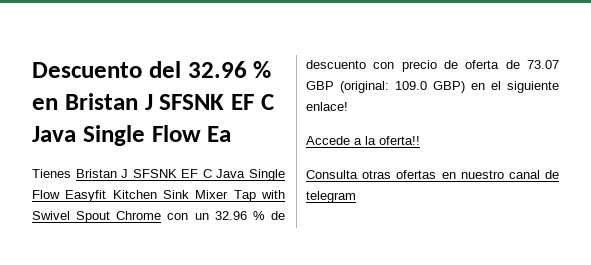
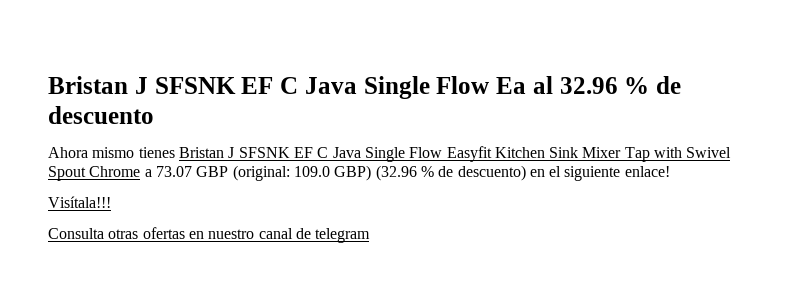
[32,61,272,78] [32,98,58,110] Descuento del 32.96 % en -> (48, 85) none
[32,169,71,178] // Tienes -> [532,76,681,94] [48,106,154,124] [48,147,175,158] al 32.96 % de descuento // Ahora mismo tienes
[167,211,285,220] [306,60,520,72] con un 32.96 % de descuento con precio de oferta de -> [144,169,152,177] a
(465, 87) none -> [375,165,526,181] (32.96 % de descuento)
[306,136,420,145] Accede a la oferta!! -> [48,196,111,208] Visítala!!!

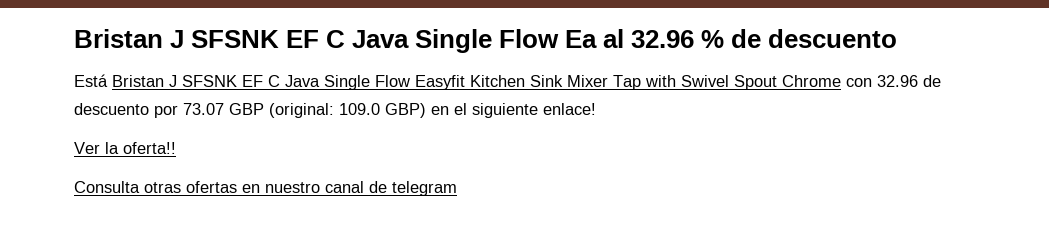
[48,147,175,158] Ahora mismo tienes -> [74,74,108,87] Está
[144,169,152,177] a -> [846,75,941,87] [74,103,178,118] con 32.96 de descuento por
[375,165,526,181] (32.96 % de descuento) -> (426, 110) none
[48,196,111,208] Visítala!!! -> [74,142,176,154] Ver la oferta!!

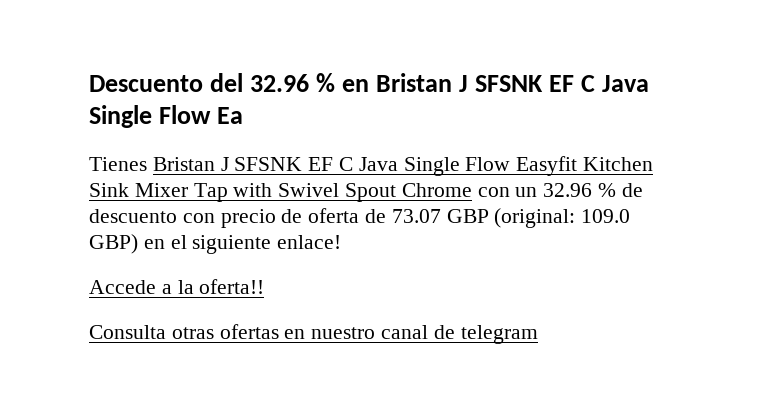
(74, 38) none -> [89,73,370,92] Descuento del 32.96 % en
[603,29,898,48] [74,74,108,87] al 32.96 % de descuento // Está -> [89,157,147,171] // Tienes
[877,75,941,87] [74,103,178,118] 32.96 de descuento por -> [515,183,643,197] [89,208,387,228] un 32.96 % de descuento con precio de oferta de
[74,142,100,154] Ver -> [89,280,172,294] Accede a

